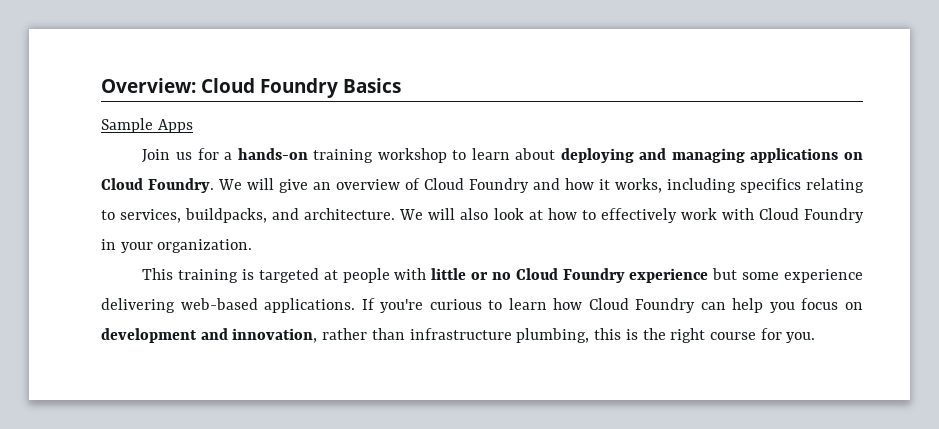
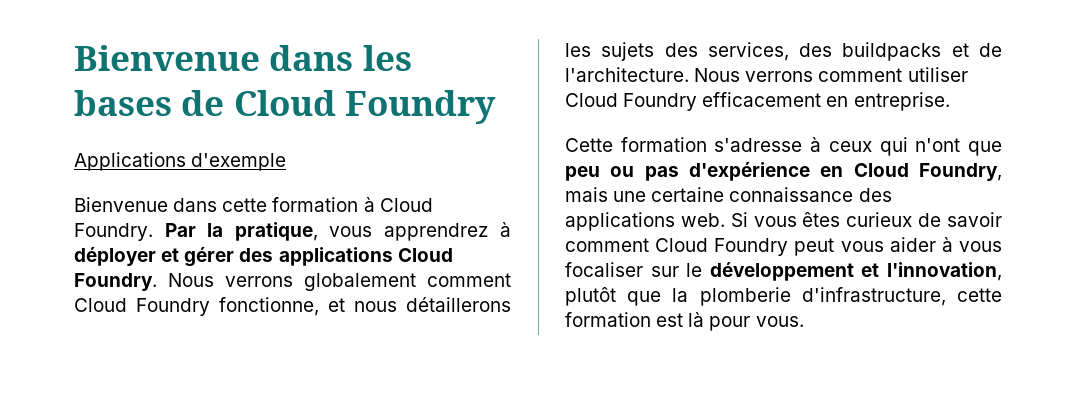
[101,78,402,98] [101,118,193,133] [142,148,863,163] [101,178,864,193] [101,208,864,223] [101,239,253,253] [142,268,864,283] [101,298,863,313] [101,328,816,343] Overview: Cloud Foundry Basics // Sample Apps // Join us for a hands-on training workshop to learn about deploying and managing applications on Cloud Foundry. We will give an overview of Cloud Foundry and how it works, including specifics relating to services, buildpacks, and architecture. We will also look at how to effectively work with Cloud Foundry in your organization. // This training is targeted at people with little or no Cloud Foundry experience but some experience delivering web-based applications. If you're curious to learn how Cloud Foundry can help you focus on development and innovation, rather than infrastructure plumbing, this is the right course for you. -> [74,45,412,71] [74,90,497,124] [74,152,287,171] [74,197,433,212] [74,222,511,241] [74,247,453,267] [74,273,511,291] [74,297,511,316] [565,42,1002,61] [565,67,968,82] [565,92,950,111] [565,137,1002,156] [565,162,1002,181] [565,187,892,202] [565,212,1002,231] [565,237,1003,256] [565,262,1002,281] [565,287,1002,306] [565,312,804,331] Bienvenue dans les bases de Cloud Foundry // Applications d'exemple // Bienvenue dans cette formation à Cloud Foundry. Par la pratique, vous apprendrez à déployer et gérer des applications Cloud Foundry. Nous verrons globalement comment Cloud Foundry fonctionne, et nous détaillerons les sujets des services, des buildpacks et de l'architecture. Nous verrons comment utiliser Cloud Foundry efficacement en entreprise. // Cette formation s'adresse à ceux qui n'ont que peu ou pas d'expérience en Cloud Foundry, mais une certaine connaissance des applications web. Si vous êtes curieux de savoir comment Cloud Foundry peut vous aider à vous focaliser sur le développement et l'innovation, plutôt que la plomberie d'infrastructure, cette formation est là pour vous.

